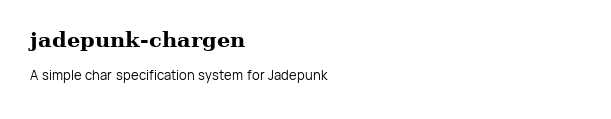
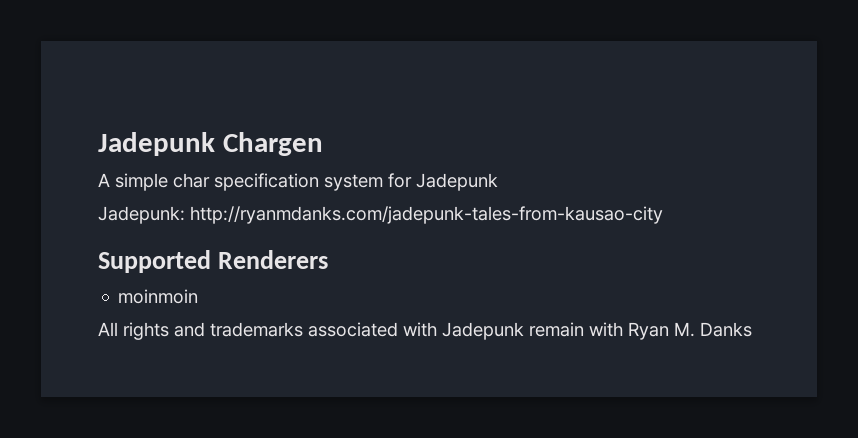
[28,31,245,51] jadepunk-chargen -> [98,132,323,156] Jadepunk Chargen
(329, 76) none -> [98,206,663,224] [98,250,328,273] [118,289,199,304] [98,322,752,340] // Jadepunk: http://ryanmdanks.com/jadepunk-tales-from-kausao-city // Supported Renderers // moinmoin // All rights and trademarks associated with Jadepunk remain with Ryan M. Danks

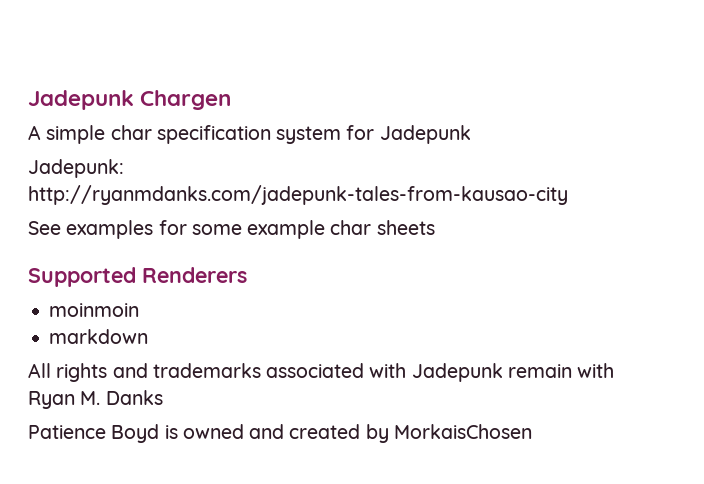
(663, 215) none -> [28,220,435,239] // See examples for some example char sheets
(199, 296) none -> [49,329,149,344] // markdown
(752, 329) none -> [28,424,532,443] // Patience Boyd is owned and created by MorkaisChosen

